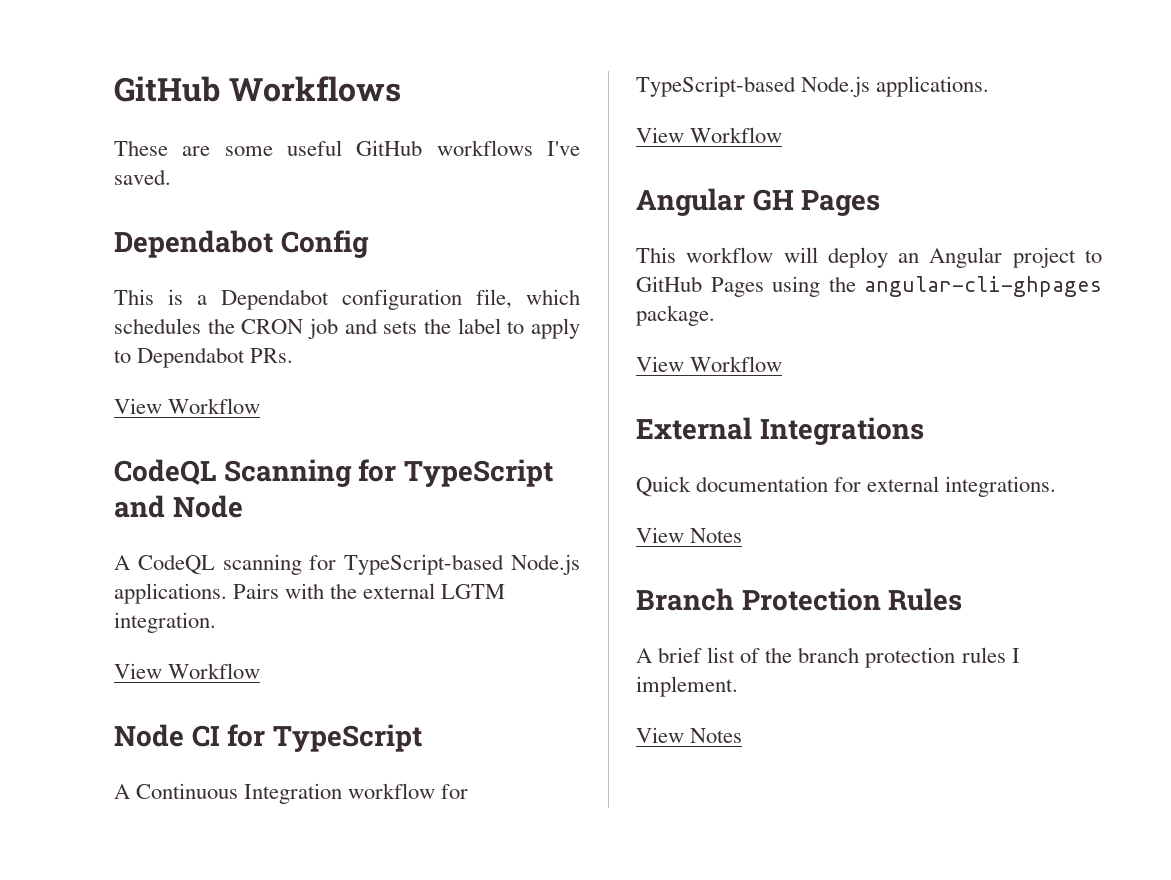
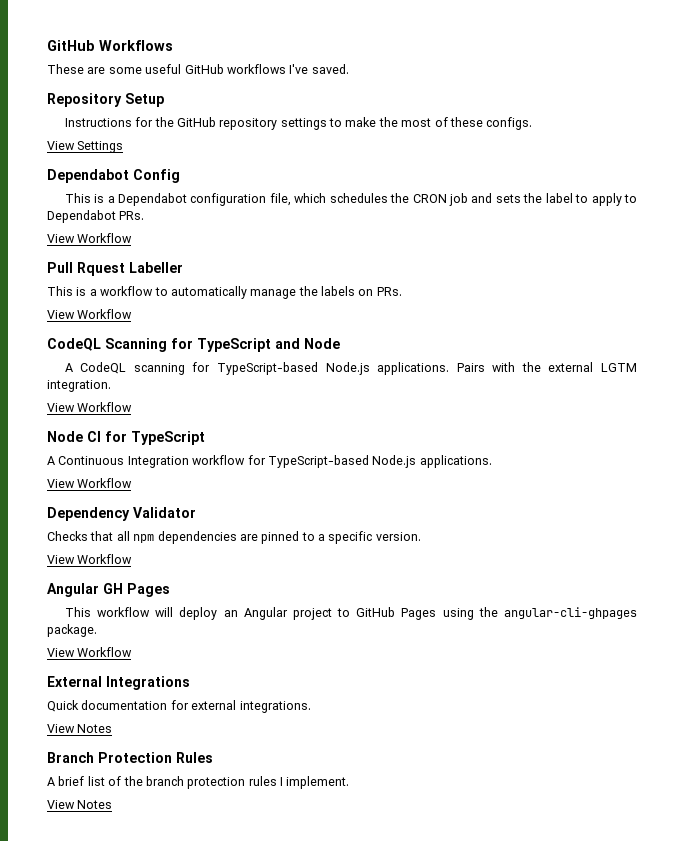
(171, 177) none -> [47,93,164,107] [64,117,533,130] [47,141,124,153] // Repository Setup // Instructions for the GitHub repository settings to make the most of these configs. // View Settings
(261, 406) none -> [47,262,183,276] [47,286,402,299] [47,309,133,319] // Pull Rquest Labeller // This is a workflow to automatically manage the labels on PRs. // View Workflow
(783, 135) none -> [47,507,196,521] [47,531,421,544] [47,554,133,564] // Dependency Validator // Checks that all npm dependencies are pinned to a specific version. // View Workflow

